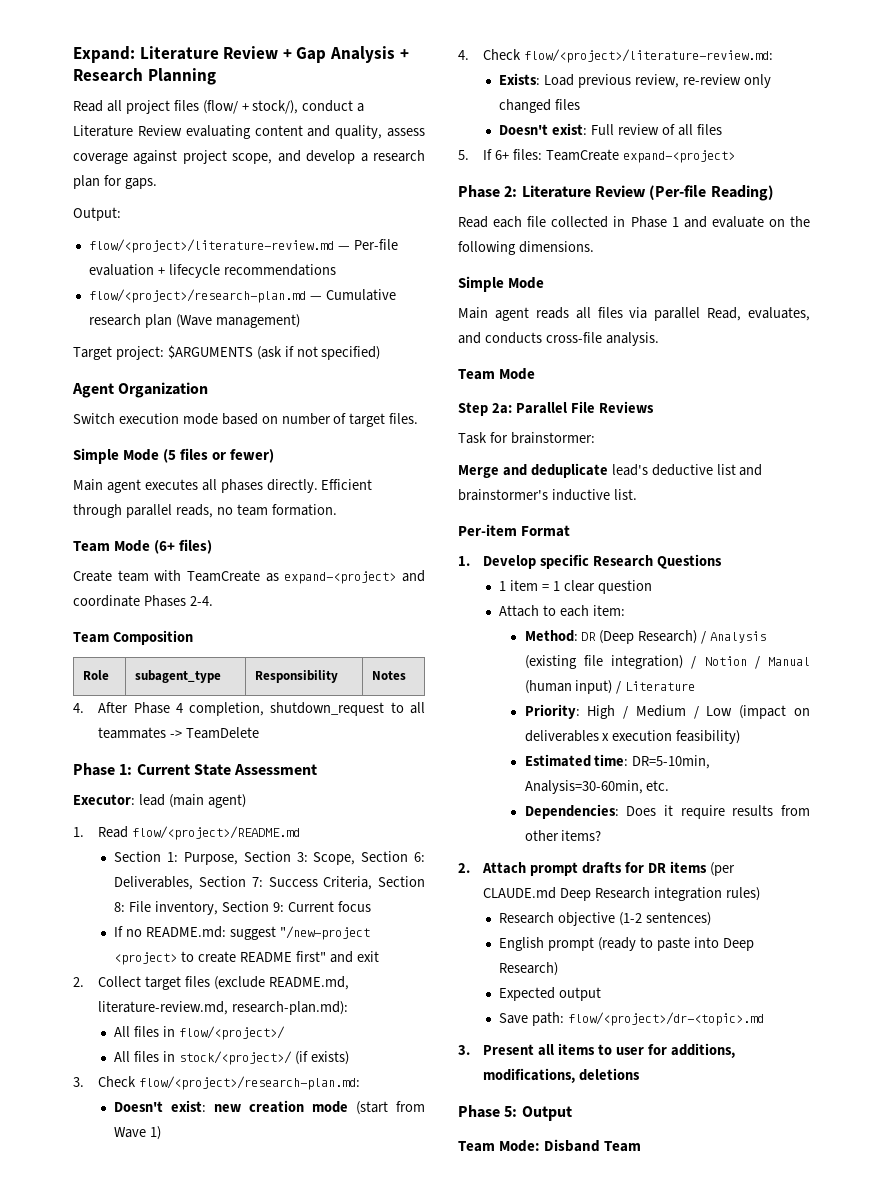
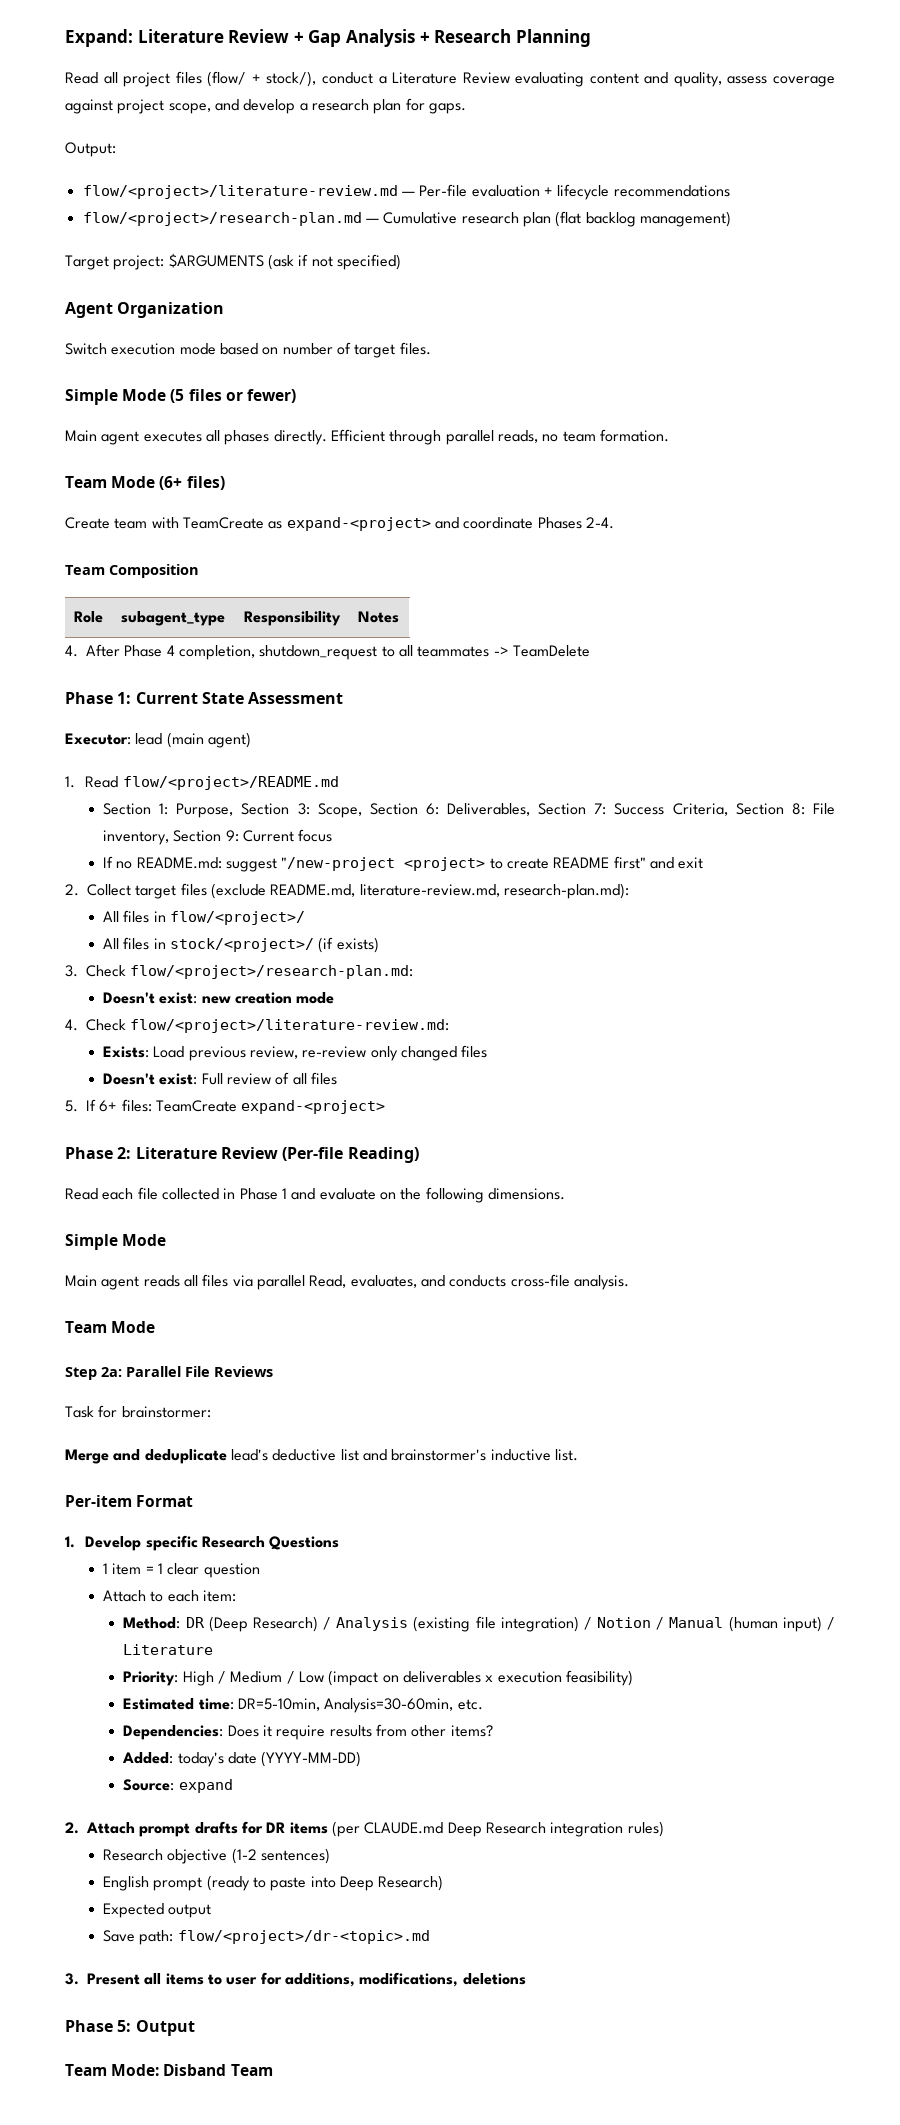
[175,314,212,328] (Wave -> [555,211,636,227] (flat backlog
[356,1101,425,1115] [114,1126,162,1140] (start from Wave 1) -> (335, 998) none
(602, 835) none -> [122,1751,362,1767] [123,1779,233,1793] // Added: today's date (YYYY-MM-DD) // Source: expand

